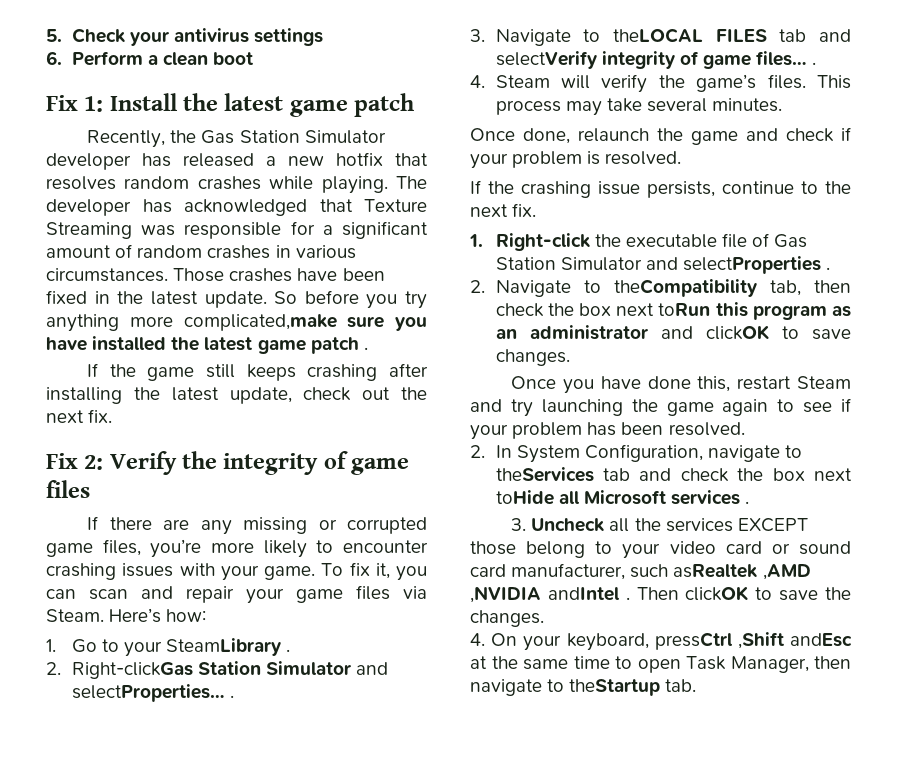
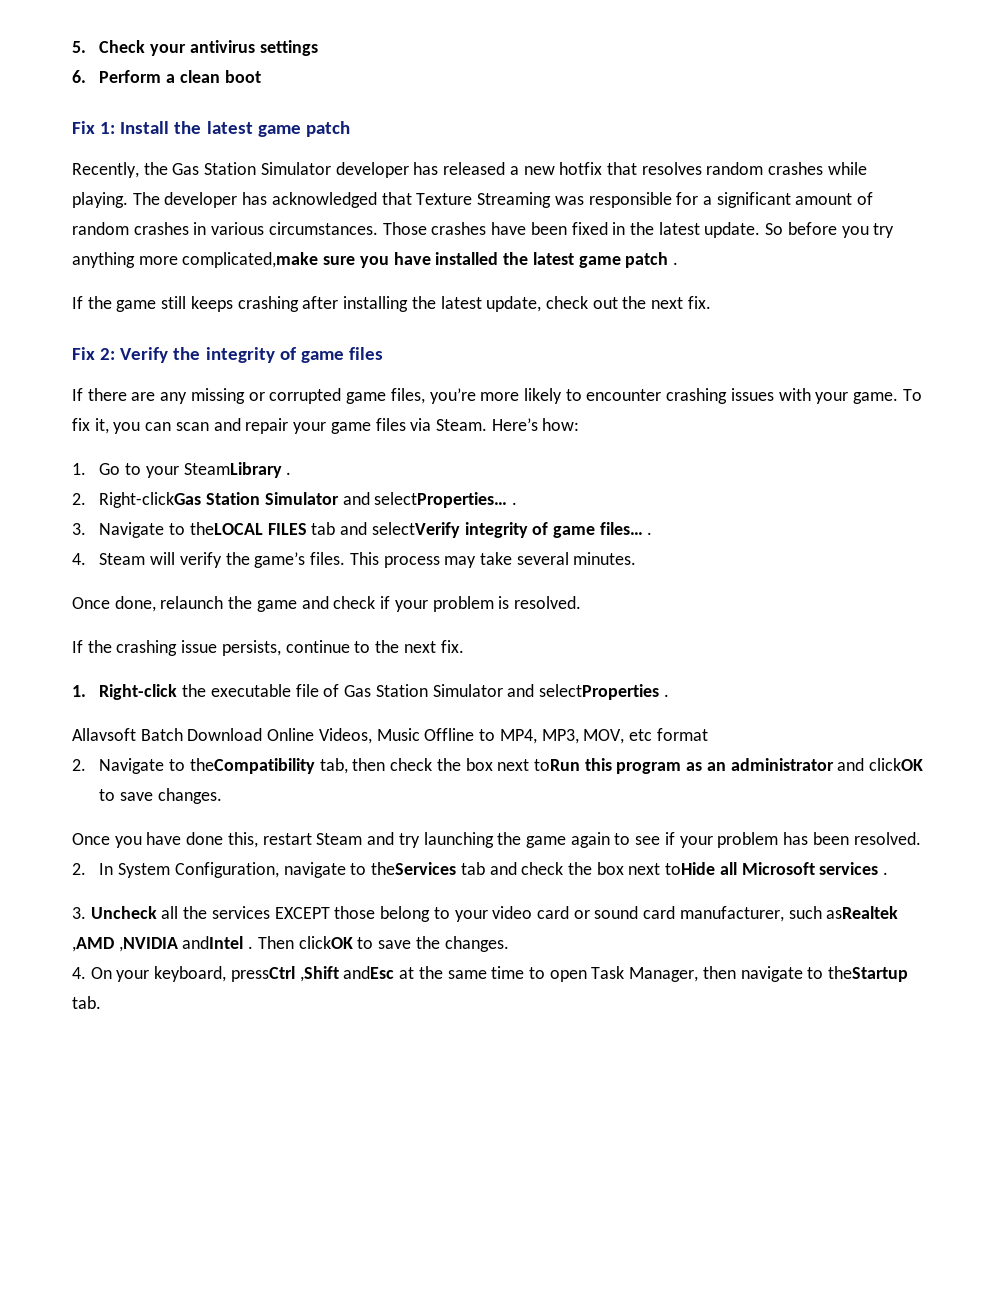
(831, 268) none -> [72,728,708,744] // Allavsoft Batch Download Online Videos, Music Offline to MP4, MP3, MOV, etc format

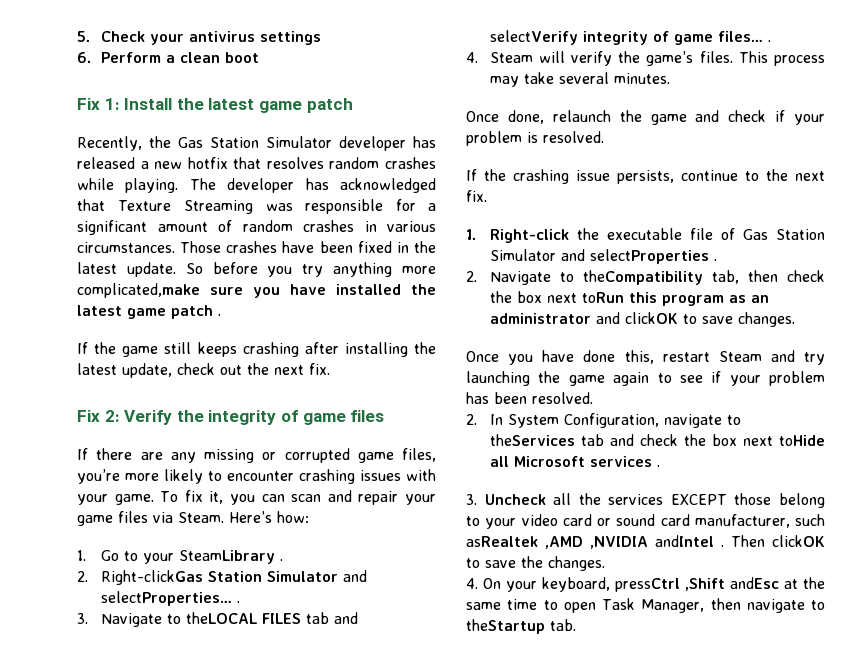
[72,728,708,744] // Allavsoft Batch Download Online Videos, Music Offline to MP4, MP3, MOV, etc format -> (717, 260) none

